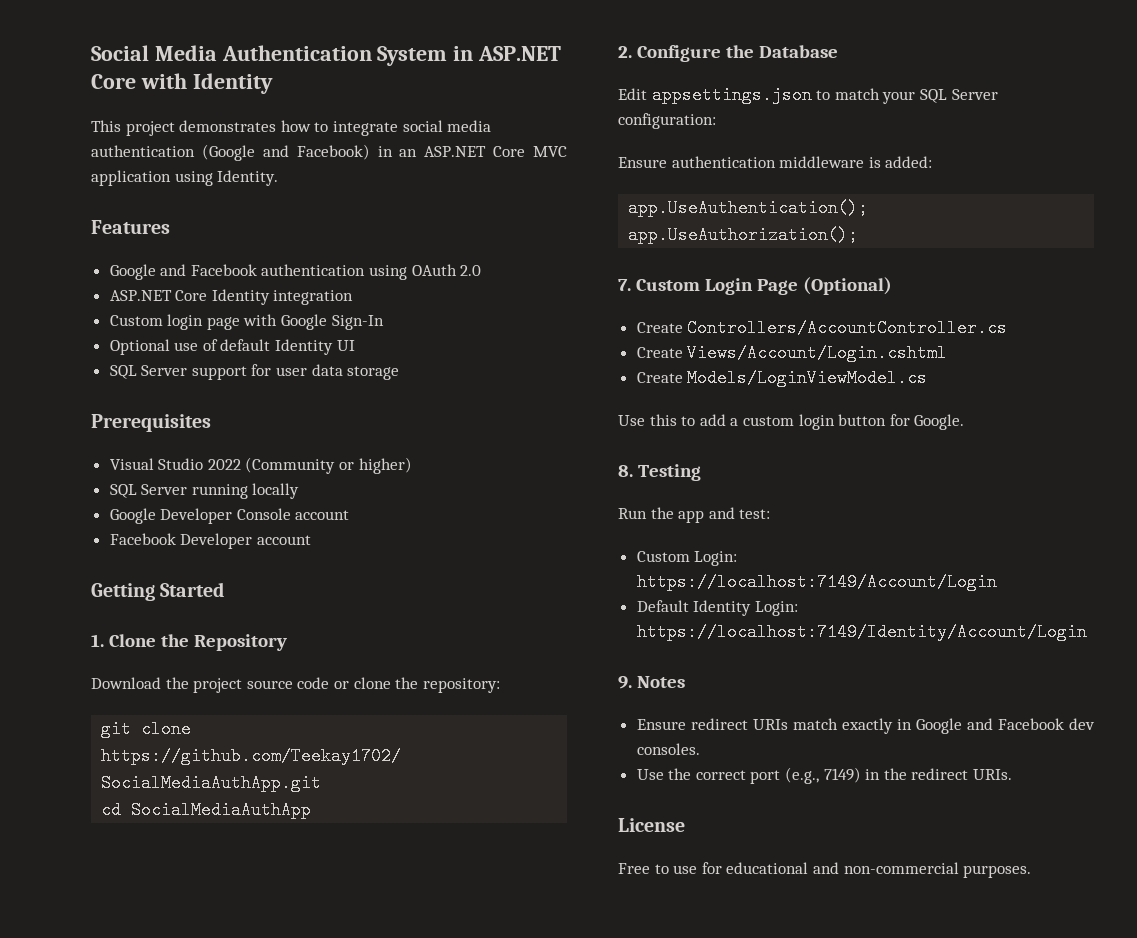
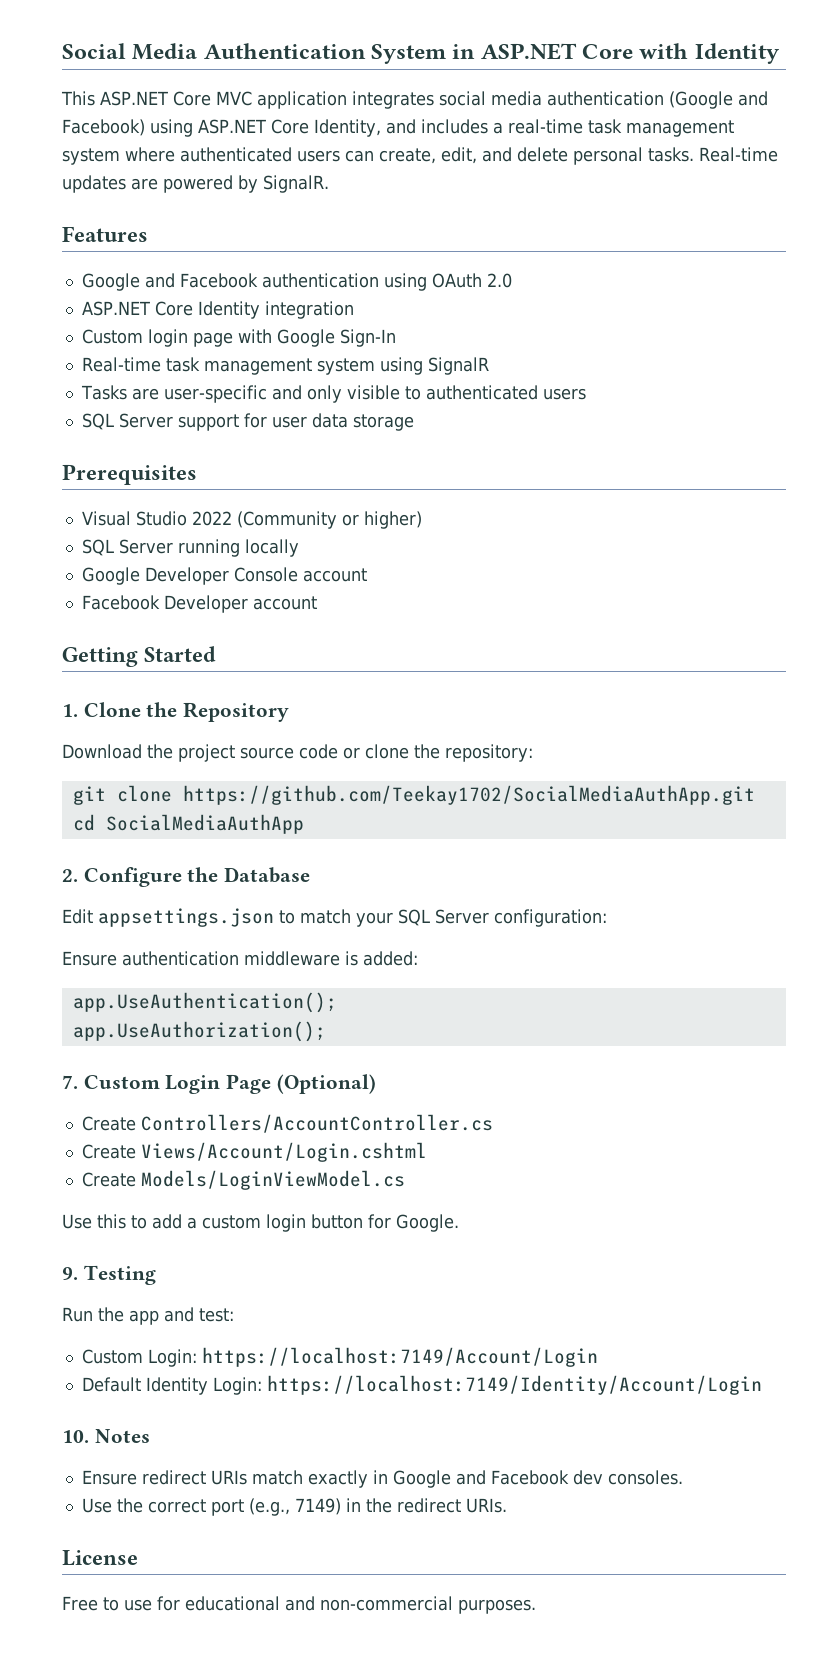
[125,120,398,136] project demonstrates how to integrate -> [100,91,434,109] ASP.NET Core MVC application integrates
[377,146,567,157] [91,170,279,186] in an ASP.NET Core MVC application using Identity. -> [149,119,734,137] [62,147,778,165] [62,175,329,193] using ASP.NET Core Identity, and includes a real-time task management system where authenticated users can create, edit, and delete personal tasks. Real-time updates are powered by SignalR.
[109,339,355,355] Optional use of default Identity UI -> [81,357,489,375] [80,385,586,403] Real-time task management system using SignalR // Tasks are user-specific and only visible to authenticated users
[618,465,633,477] 8. -> [62,1267,78,1280] 9.
[618,676,632,689] 9. -> [62,1430,89,1443] 10.

